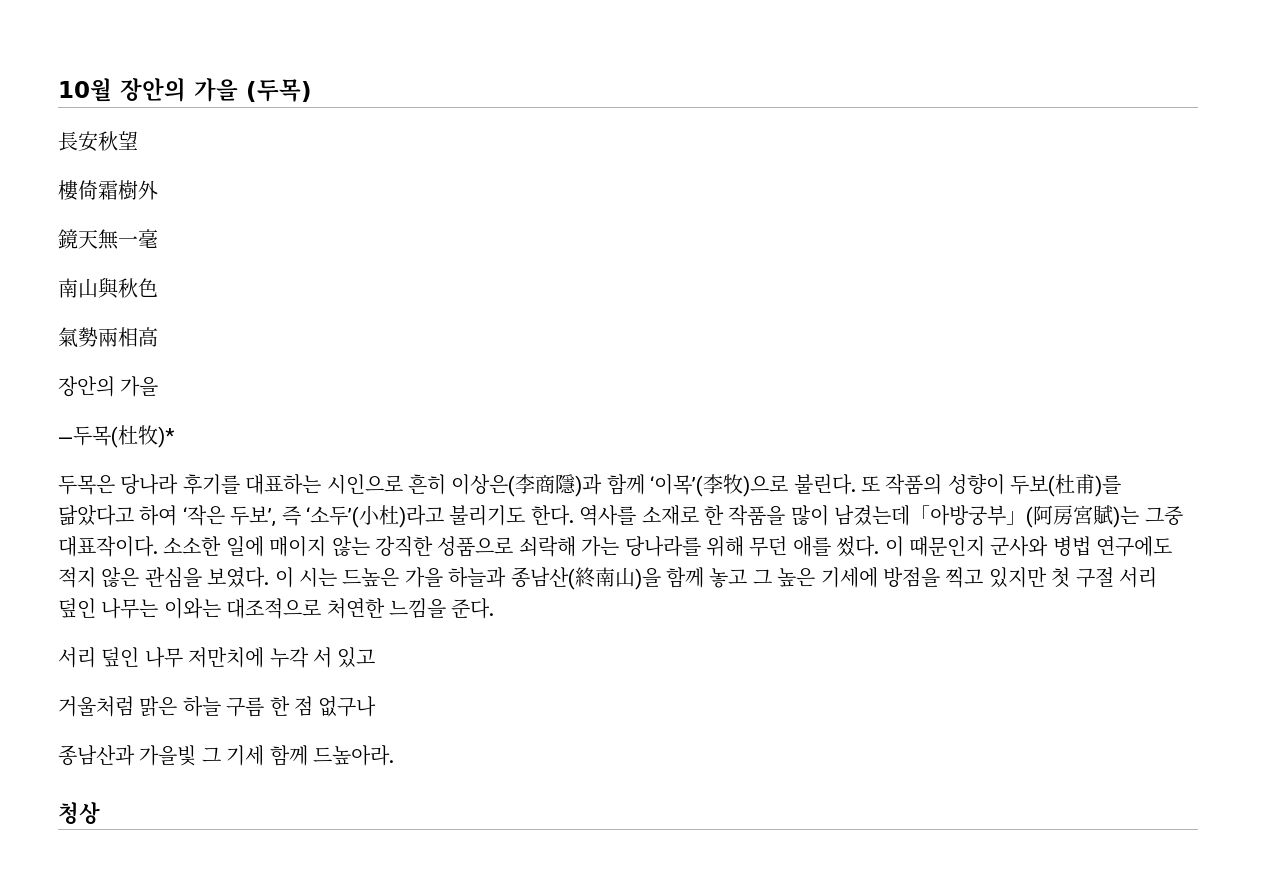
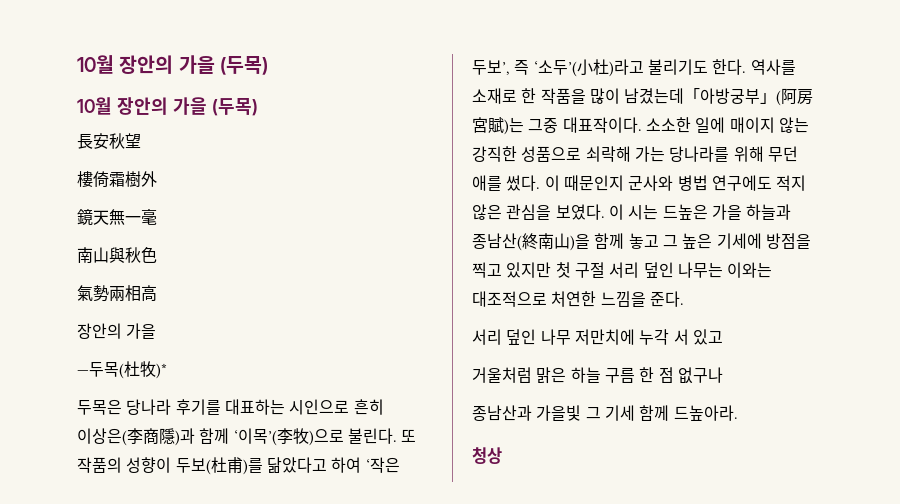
[58,78,312,102] 10월 장안의 가을 (두목) -> [77,55,268,75] [77,97,258,116] 10월 장안의 가을 (두목) // 10월 장안의 가을 (두목)

